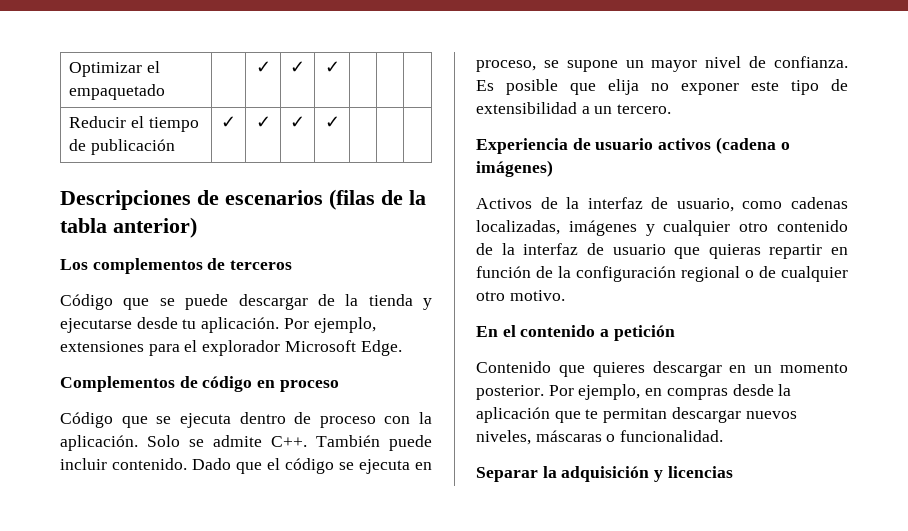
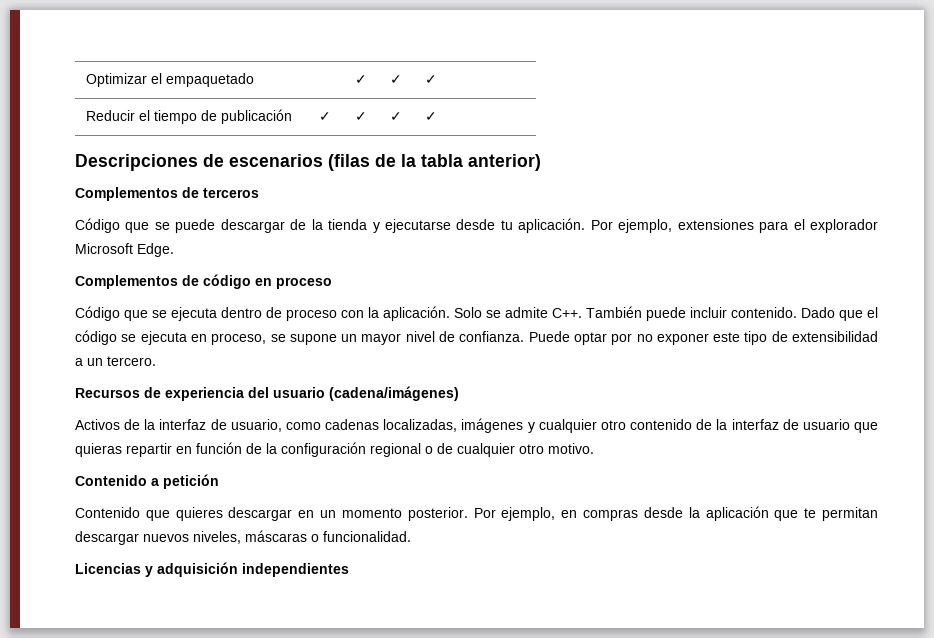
[60,258,203,274] Los complementos -> [75,187,178,201] Complementos
[476,79,639,95] Es posible que elija -> [528,331,633,345] Puede optar por
[476,137,790,154] [476,160,553,177] Experiencia de usuario activos (cadena o imágenes) -> [75,386,459,401] Recursos de experiencia del usuario (cadena/imágenes)
[476,325,596,337] En el contenido -> [75,475,147,486] Contenido
[476,466,733,482] Separar la adquisición y licencias -> [75,562,349,577] Licencias y adquisición independientes

